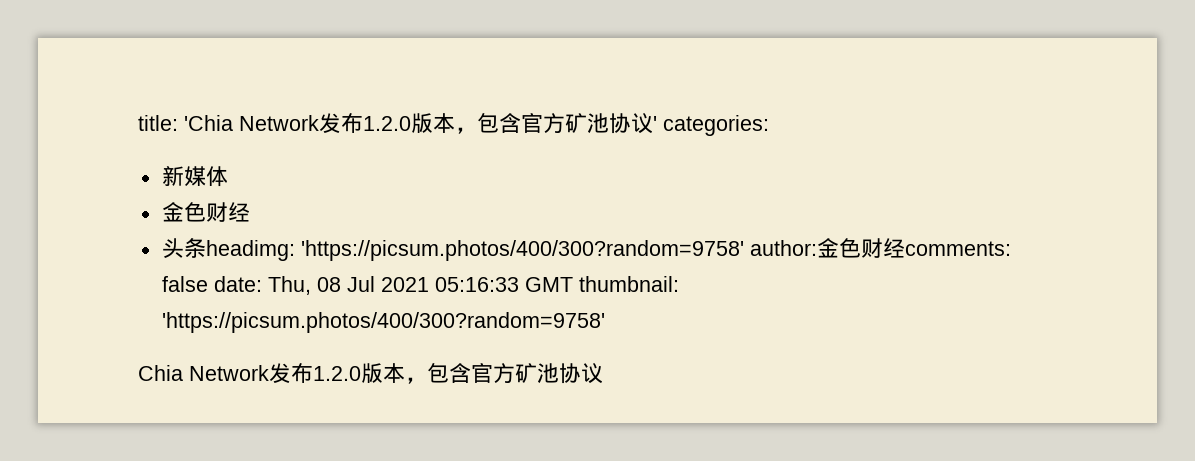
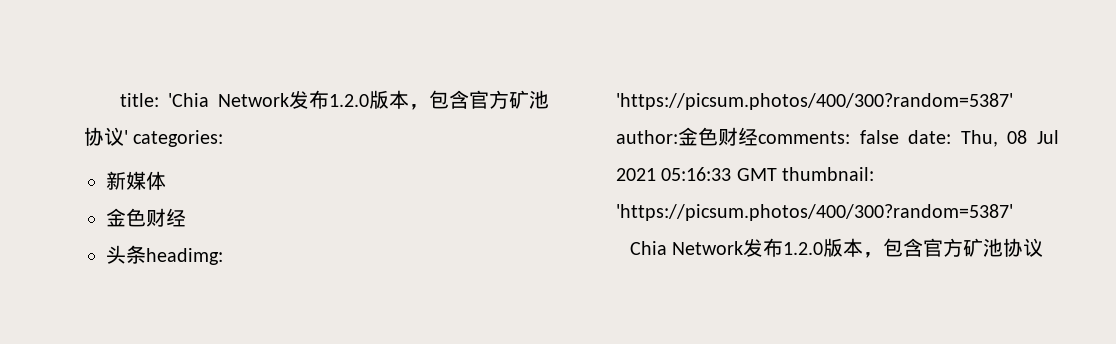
[300,240,744,261] 'https://picsum.photos/400/300?random=9758' -> [616,93,1013,110] 'https://picsum.photos/400/300?random=5387'
[161,312,605,333] 'https://picsum.photos/400/300?random=9758' -> [616,204,1013,221] 'https://picsum.photos/400/300?random=5387'

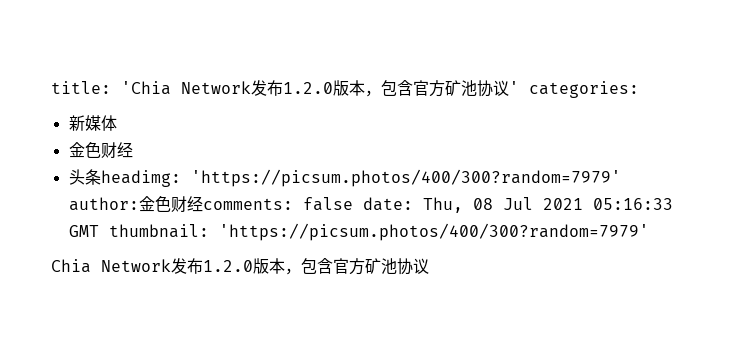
[616,93,1013,110] 'https://picsum.photos/400/300?random=5387' -> [190,169,621,187] 'https://picsum.photos/400/300?random=7979'
[616,204,1013,221] 'https://picsum.photos/400/300?random=5387' -> [218,223,649,241] 'https://picsum.photos/400/300?random=7979'

